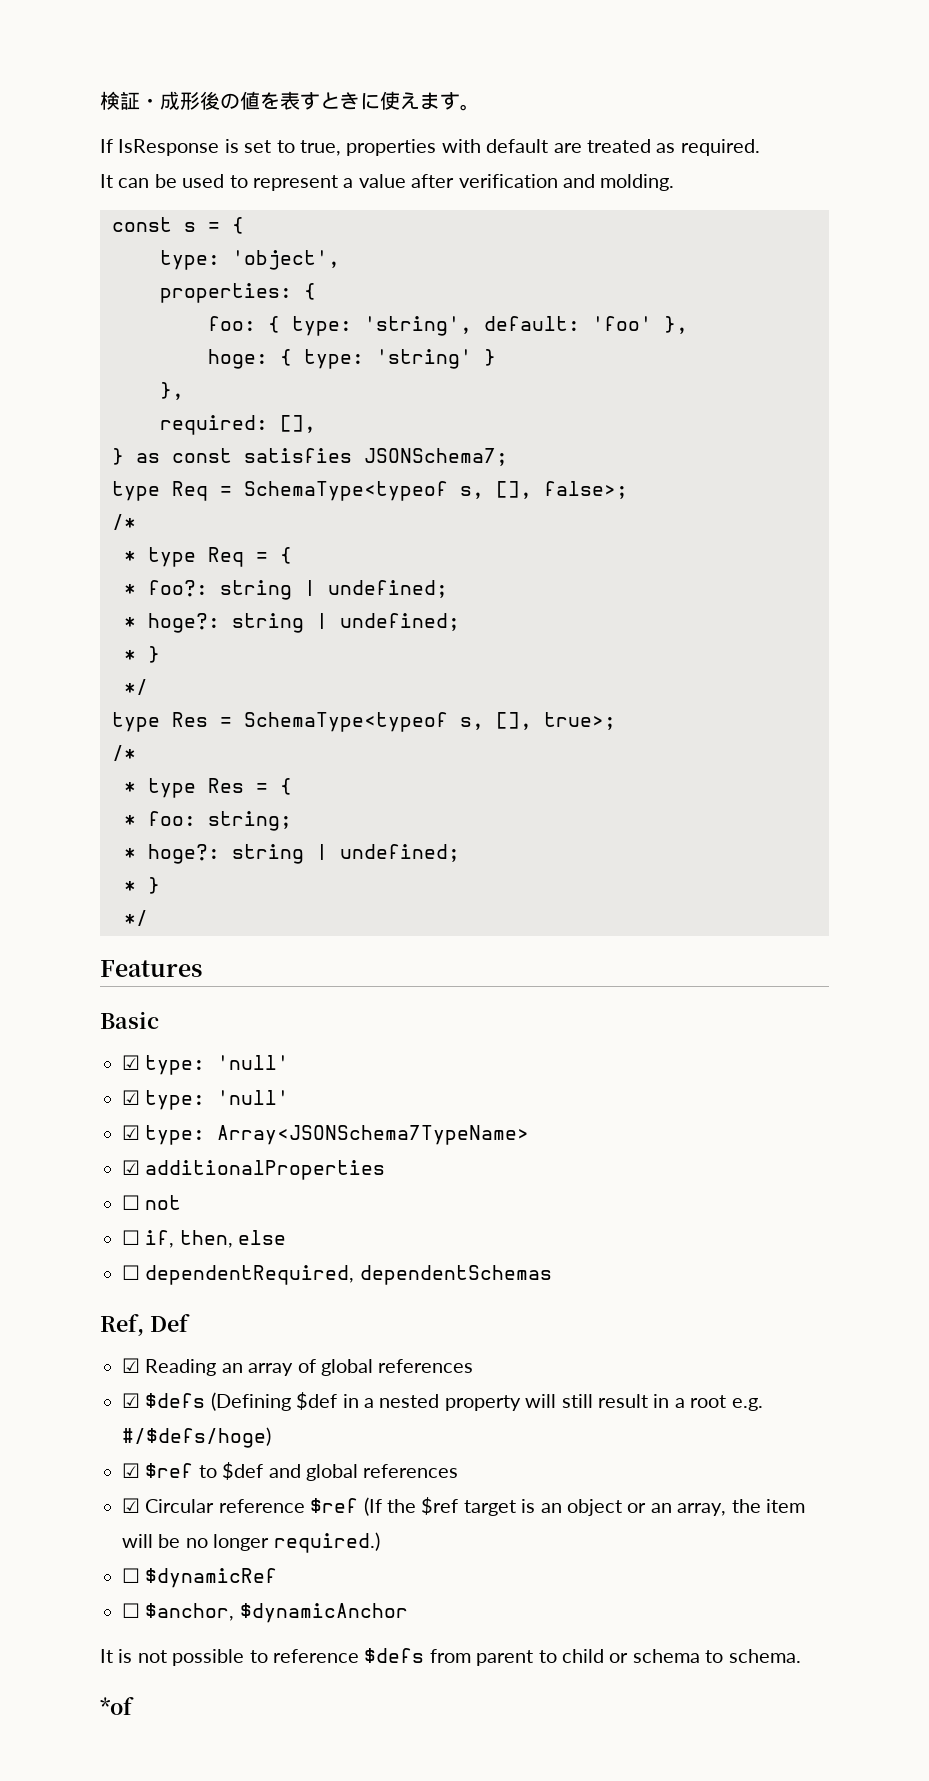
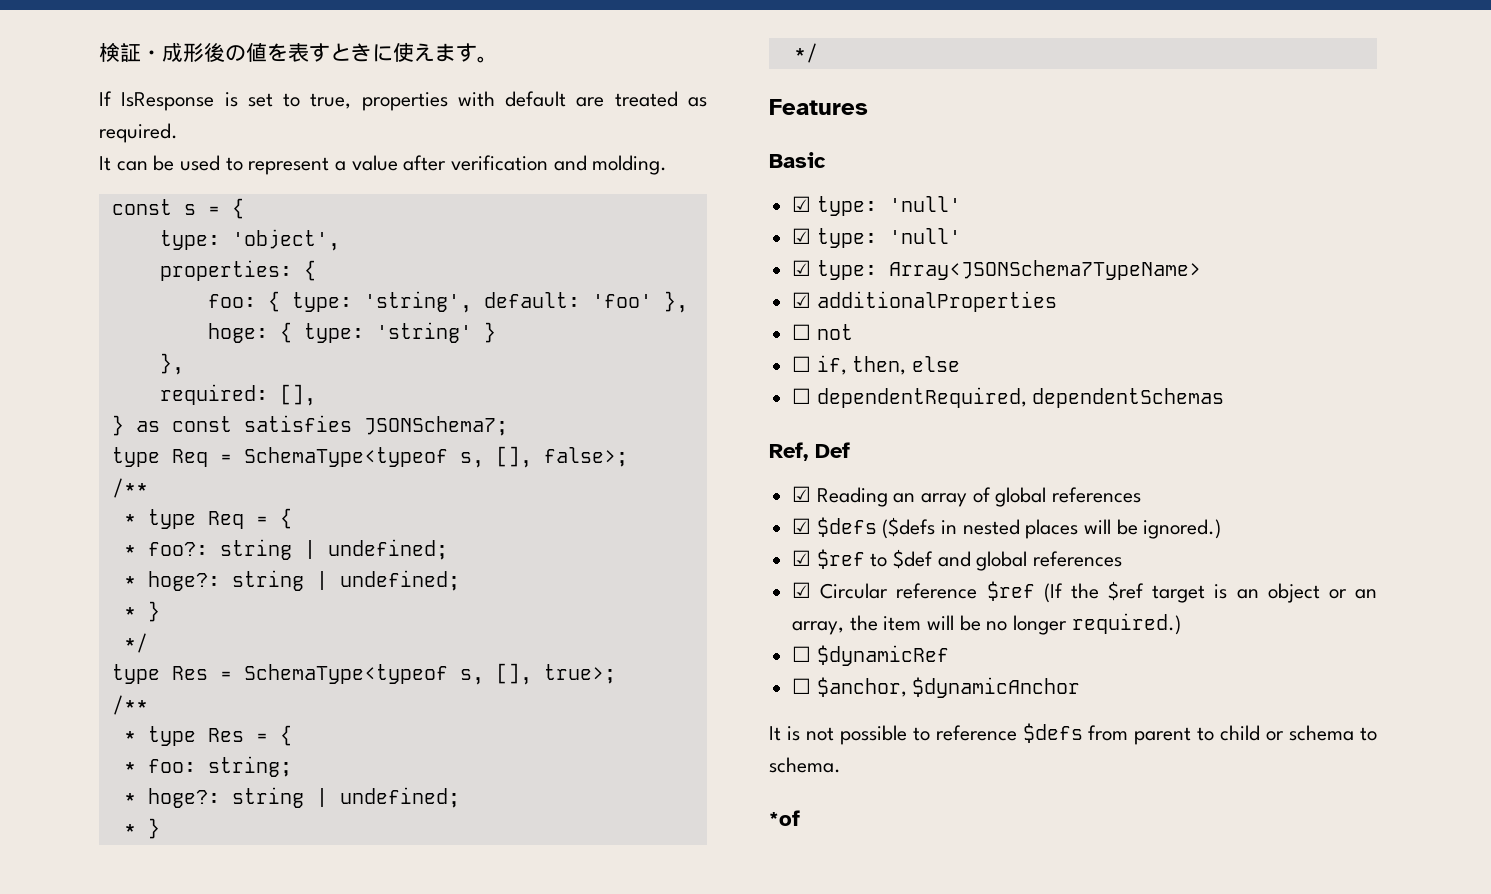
[112,514,136,530] /* -> [111,478,148,498] /**
[112,745,136,761] /* -> [111,695,148,715] /**
[210,1392,763,1411] [122,1427,271,1448] (Defining $def in a nested property will still result in a root e.g. #/$defs/hoge) -> [882,517,1222,539] ($defs in nested places will be ignored.)

